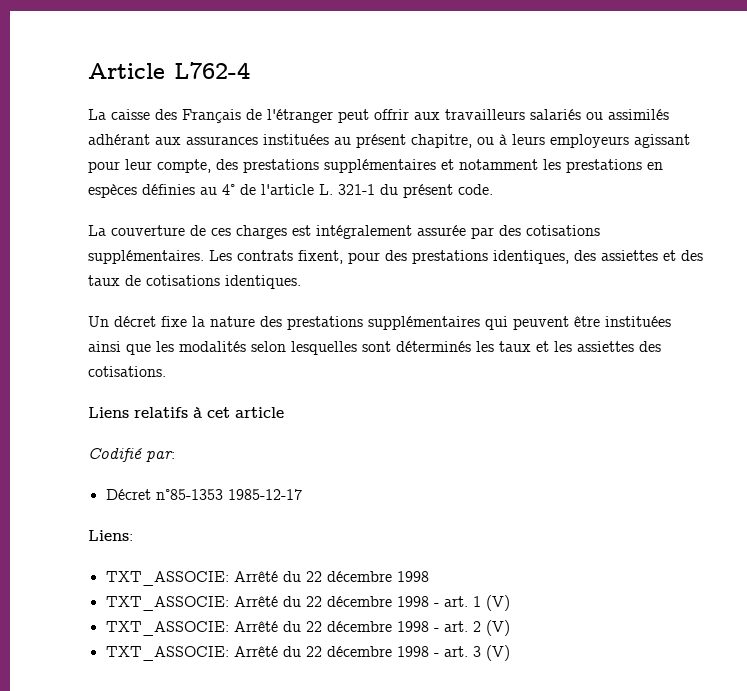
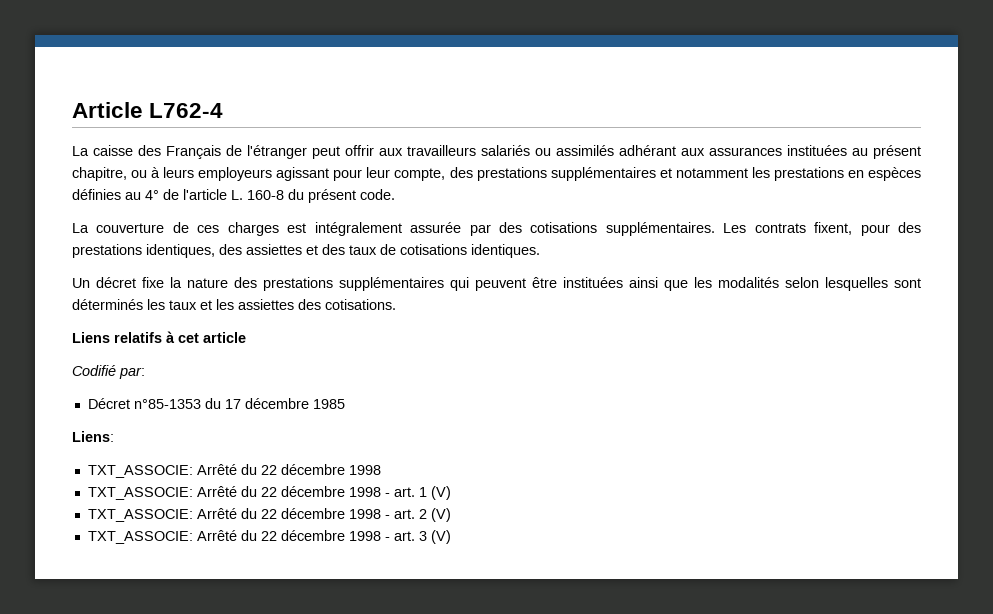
[338,184,375,195] 321-1 -> [247,190,284,200] 160-8
[227,489,302,500] 1985-12-17 -> [204,398,345,409] du 17 décembre 1985

